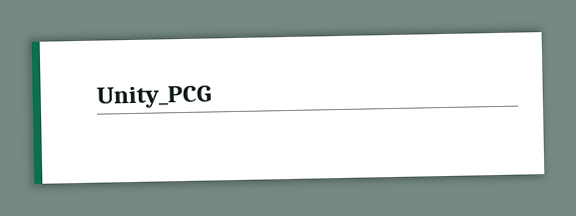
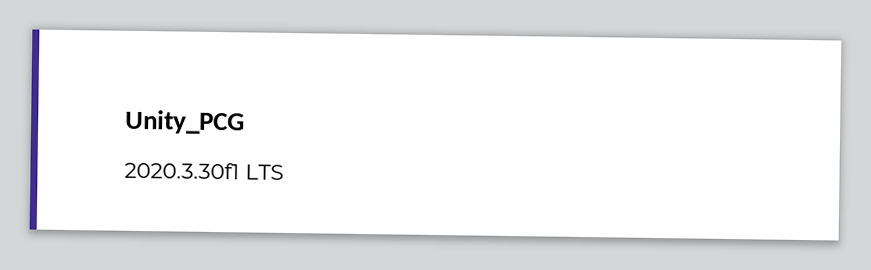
(212, 97) none -> [124,161,284,180] // 2020.3.30f1 LTS

